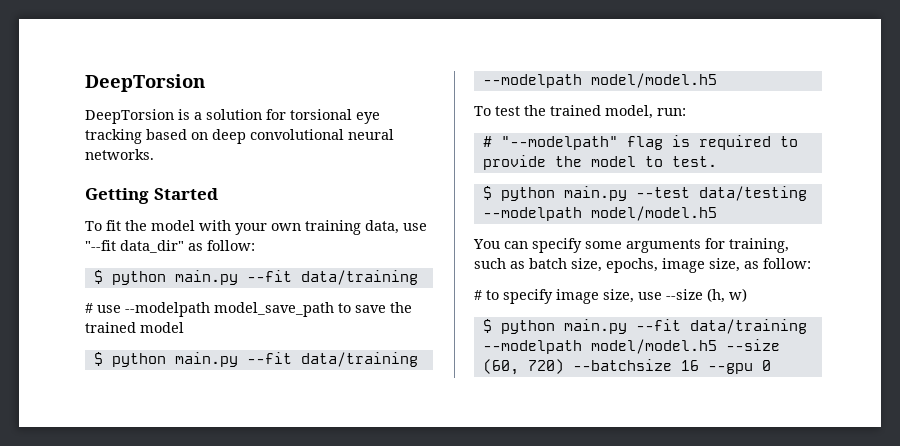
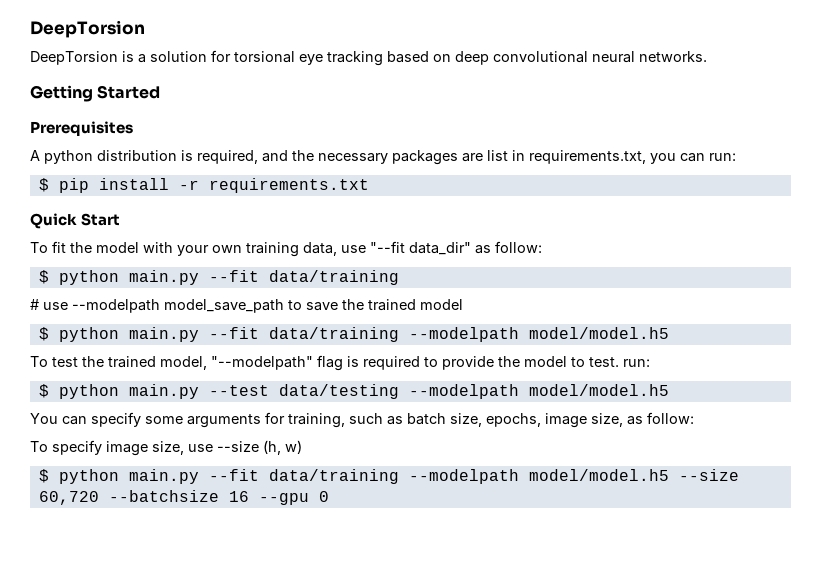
(218, 194) none -> [30,121,133,136] [30,150,736,165] [38,178,369,193] [30,213,121,229] // Prerequisites // A python distribution is required, and the necessary packages are list in requirements.txt, you can run: // $ pip install -r requirements.txt // Quick Start
[657,108,686,116] [482,136,492,147] run: // # -> (207, 363) none
(717, 161) none -> [623,359,650,367] run:
[474,290,499,300] # to -> [30,441,48,452] To
[482,359,564,375] (60, 720) -> [38,491,99,505] 60,720

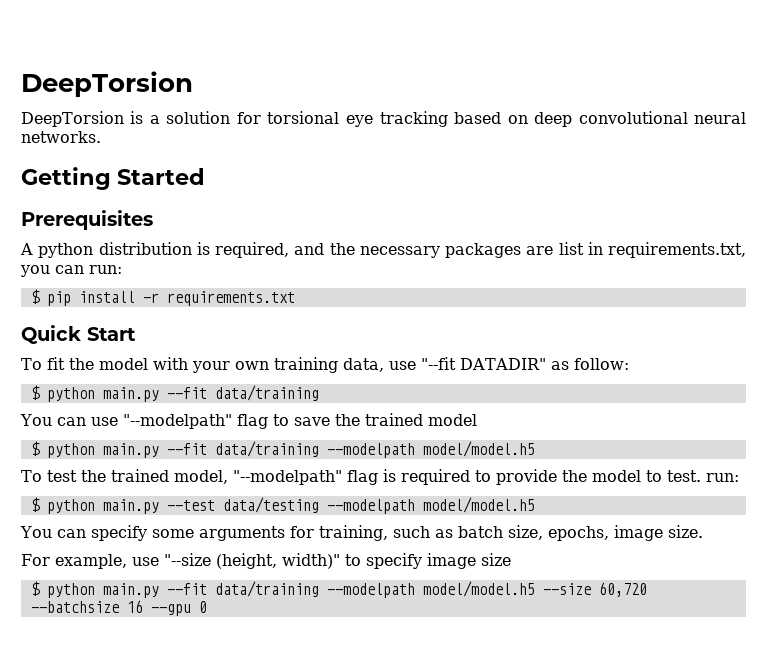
[409,242,471,255] data_dir" -> [459,358,546,370] DATADIR"
[30,299,284,313] # use --modelpath model_save_path -> [20,414,268,429] You can use "--modelpath" flag
[591,412,694,427] [30,440,302,456] size, as follow: // To specify image size, use --size (h, w) -> [667,525,703,538] [21,553,511,569] size. // For example, use "--size (height, width)" to specify image size

